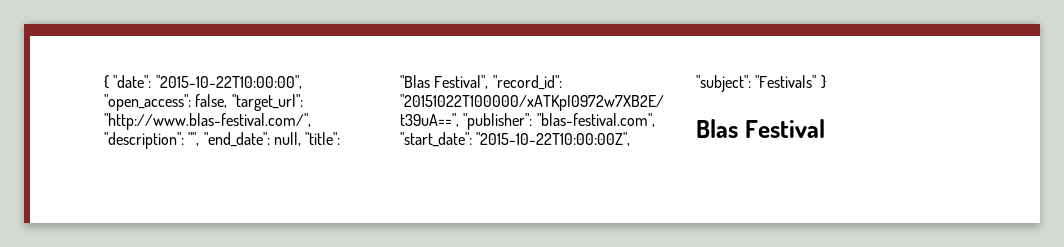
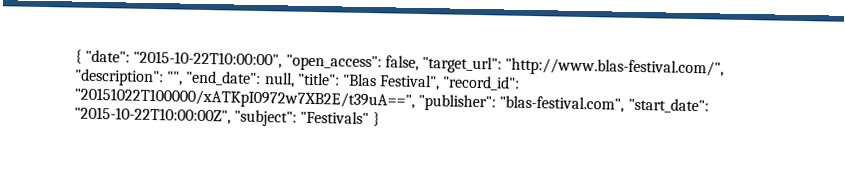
[696,119,825,138] // Blas Festival -> (380, 119) none

